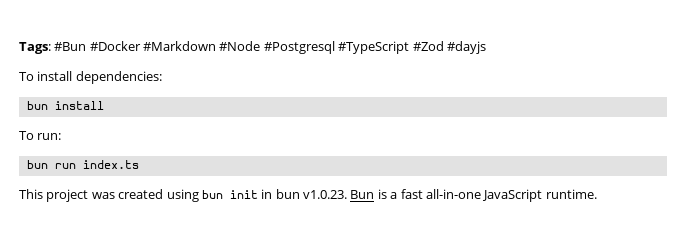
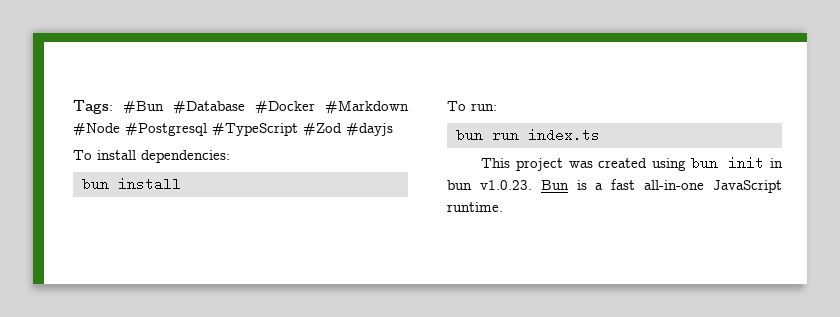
(87, 46) none -> [173,100,245,114] #Database

